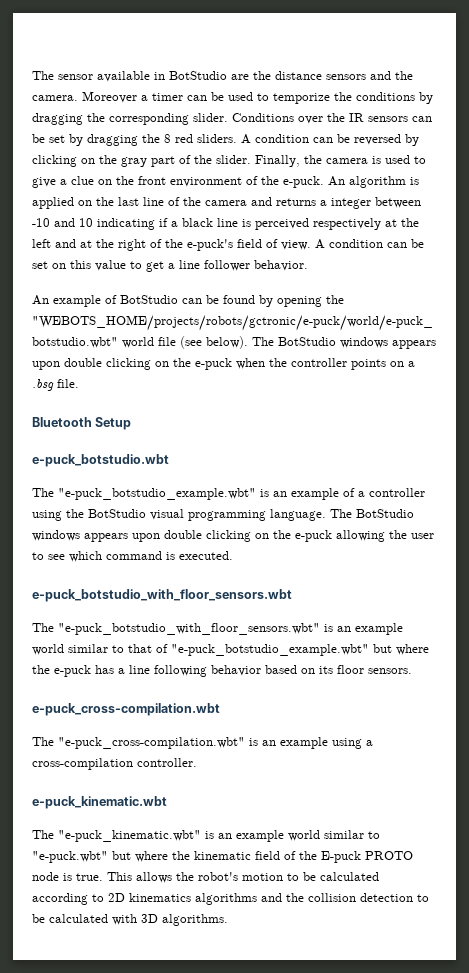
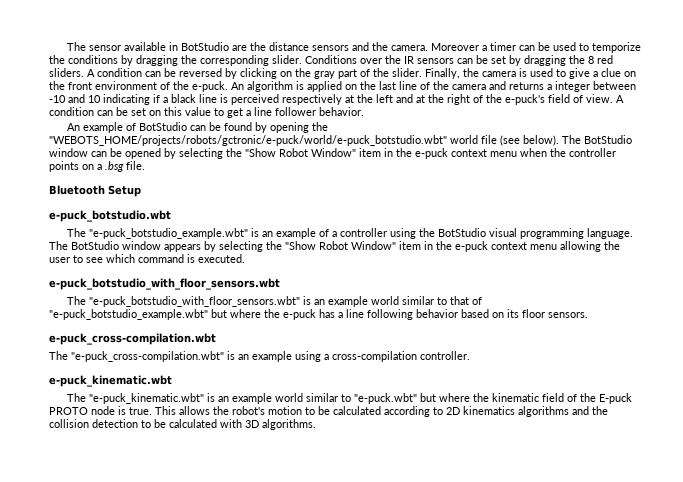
[340,337,436,349] [32,358,232,370] windows appears upon double clicking on the e-puck -> [49,148,517,159] window can be opened by selecting the "Show Robot Window" item in the e-puck context menu
[32,530,332,542] windows appears upon double clicking on the e-puck -> [122,241,557,252] window appears by selecting the "Show Robot Window" item in the e-puck context menu

